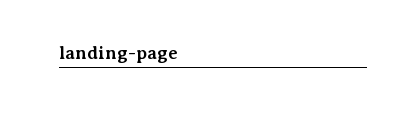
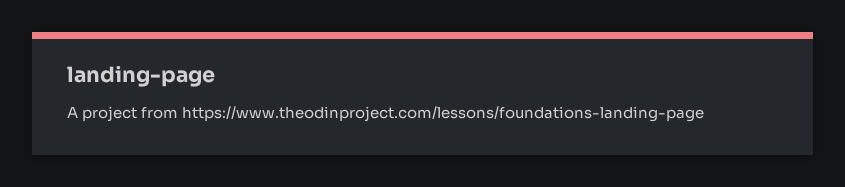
(178, 54) none -> [67,106,705,122] // A project from https://www.theodinproject.com/lessons/foundations-landing-page

